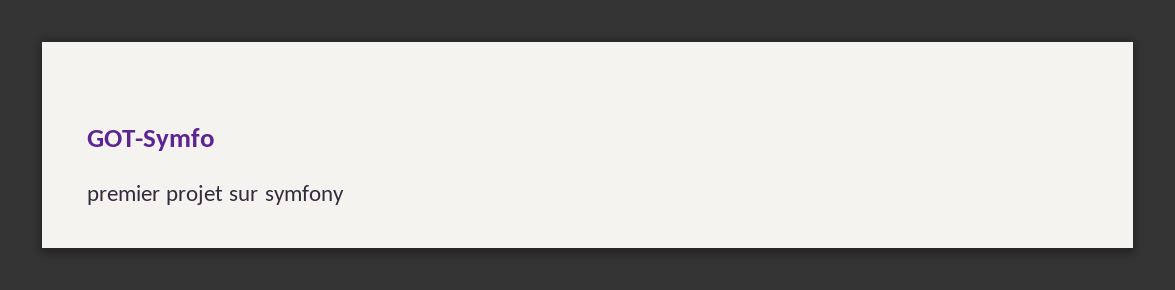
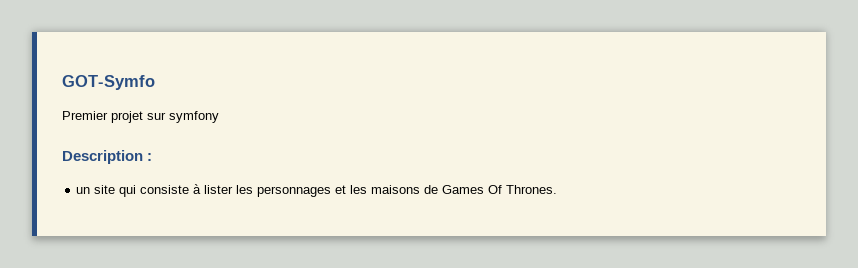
[87,185,160,205] premier -> [62,111,108,120] Premier
(344, 195) none -> [62,150,153,164] [76,184,558,197] // Description : // un site qui consiste à lister les personnages et les maisons de Games Of Thrones.

